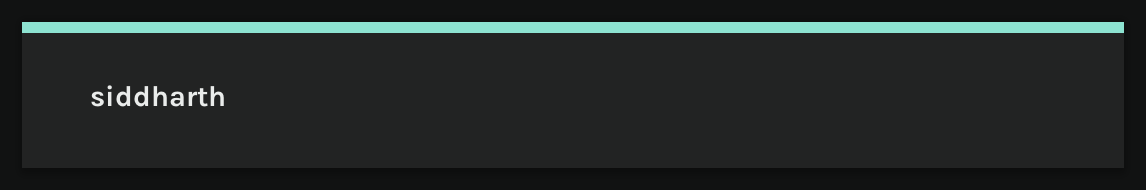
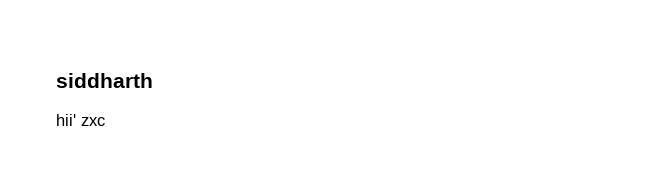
(226, 96) none -> [56,114,105,126] // hii' zxc

